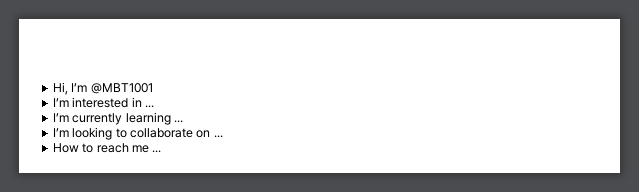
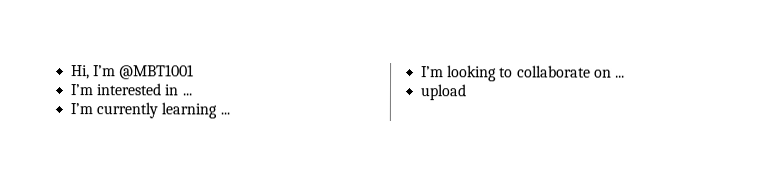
[52,143,162,153] How to reach me ... -> [420,84,468,101] upload

